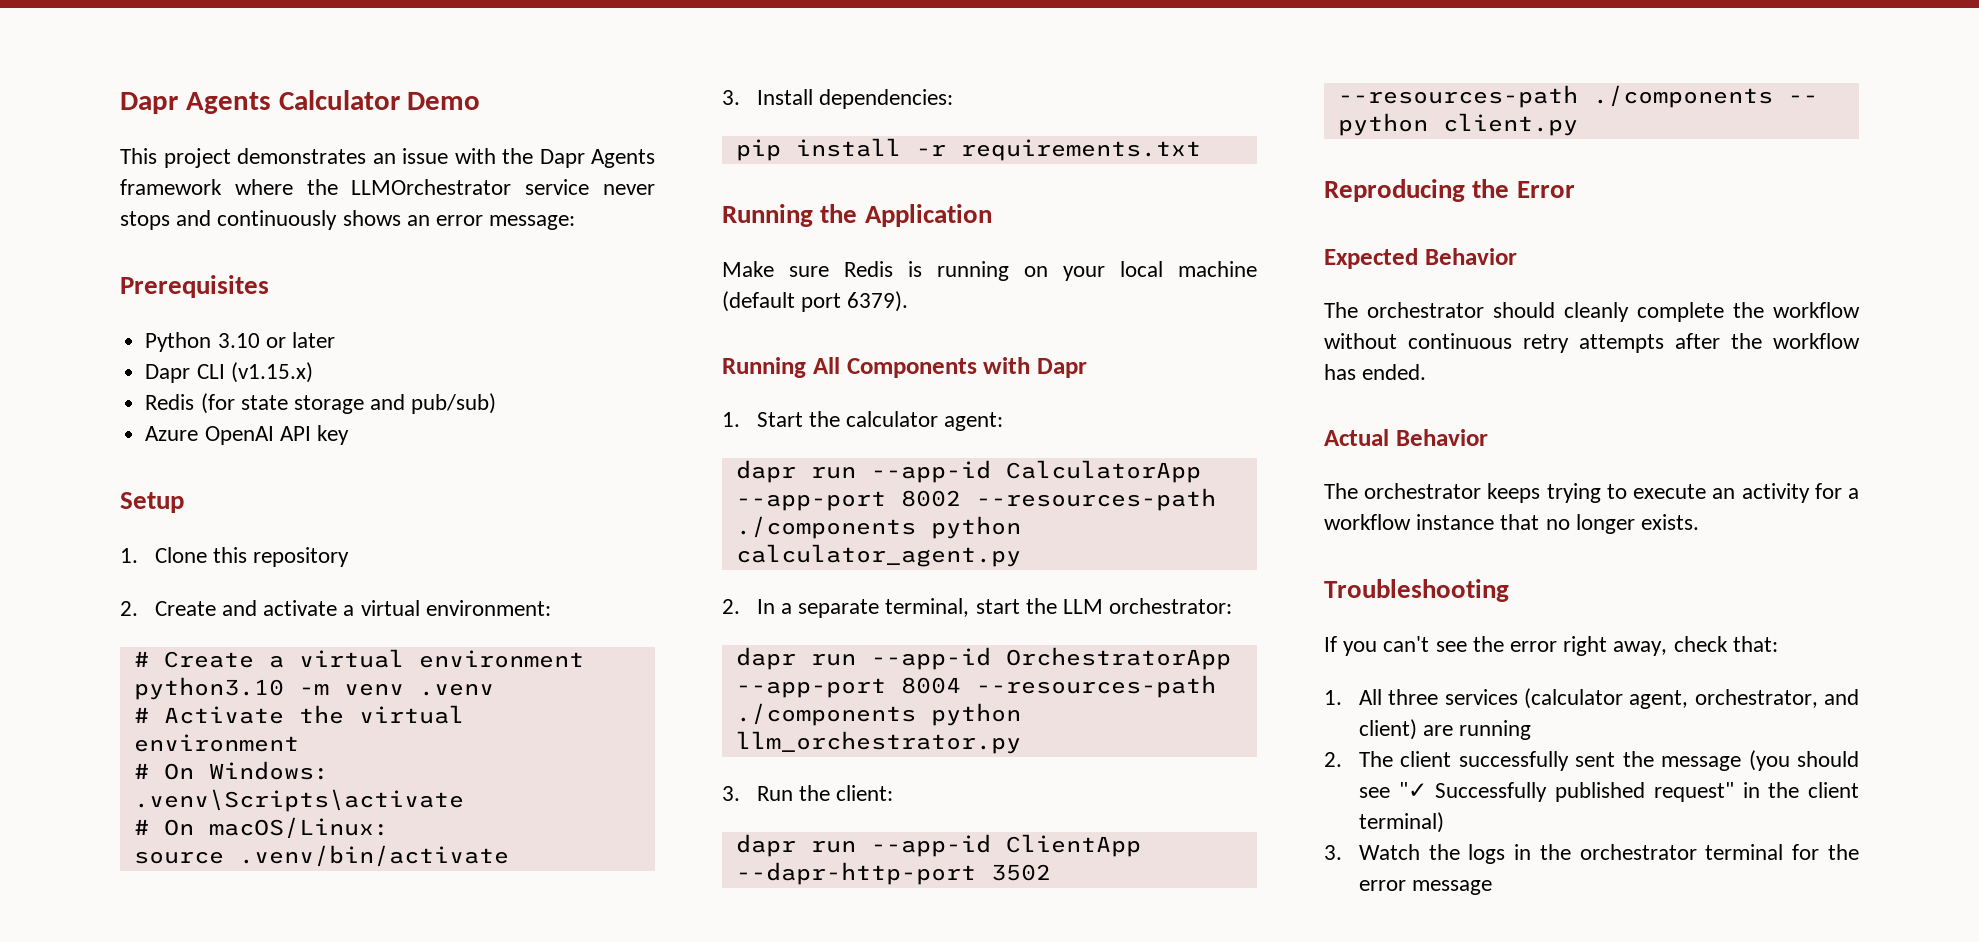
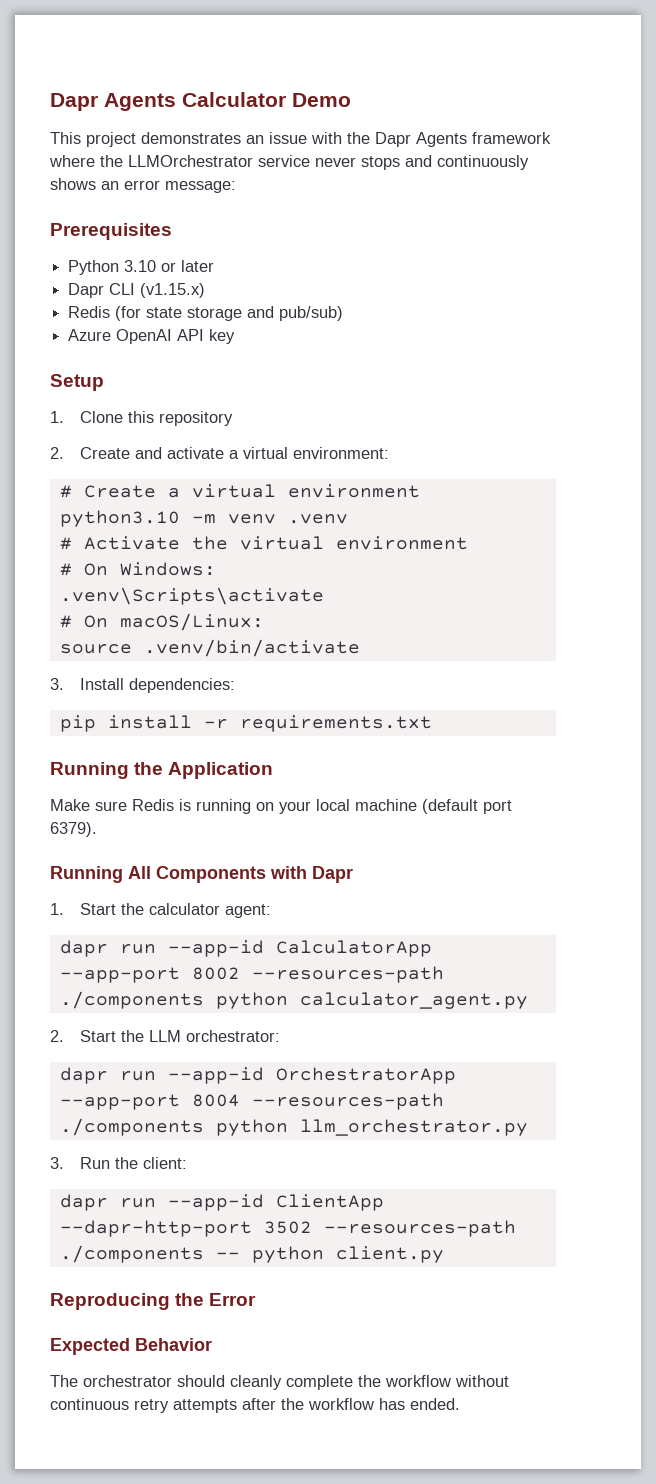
[756,598,1020,618] In a separate terminal, start -> [80,1030,117,1042] Start
[1324,429,1488,446] [1324,483,1859,503] [1324,514,1700,534] [1324,579,1509,602] [1324,636,1778,656] [1324,688,1859,709] [1358,719,1532,740] [1324,750,1859,771] [1358,782,1859,802] [1358,812,1444,833] [1324,844,1859,864] [1358,880,1492,895] // Actual Behavior // The orchestrator keeps trying to execute an activity for a workflow instance that no longer exists. // Troubleshooting // If you can't see the error right away, check that: // 1. All three services (calculator agent, orchestrator, and client) are running // 2. The client successfully sent the message (you should see "✓ Successfully published request" in the client terminal) // 3. Watch the logs in the orchestrator terminal for the error message -> (460, 1404) none

